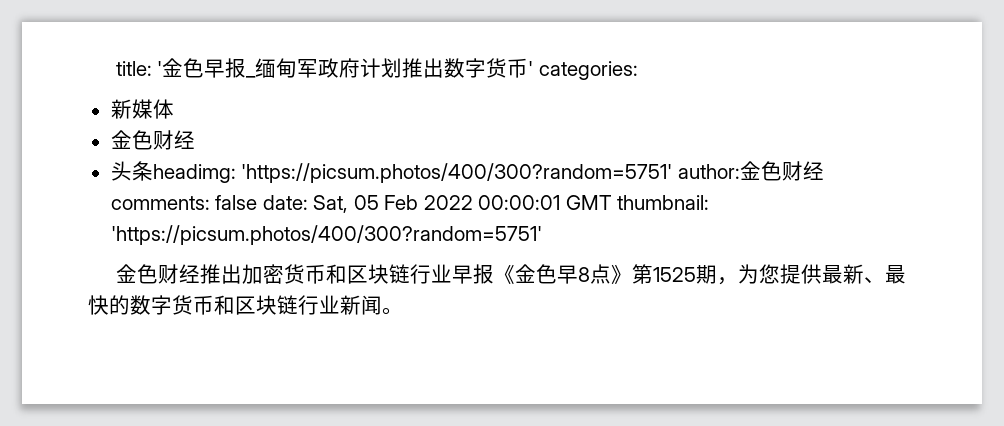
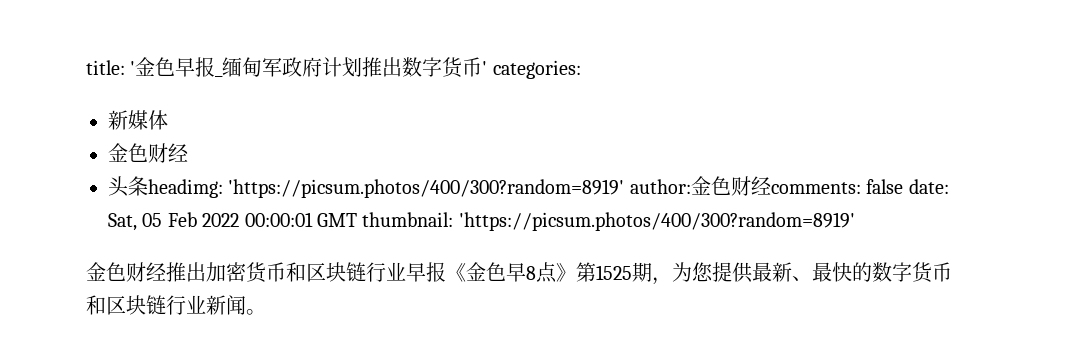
[241,163,673,183] 'https://picsum.photos/400/300?random=5751' -> [228,179,625,198] 'https://picsum.photos/400/300?random=8919'
[110,225,542,245] 'https://picsum.photos/400/300?random=5751' -> [458,212,855,231] 'https://picsum.photos/400/300?random=8919'

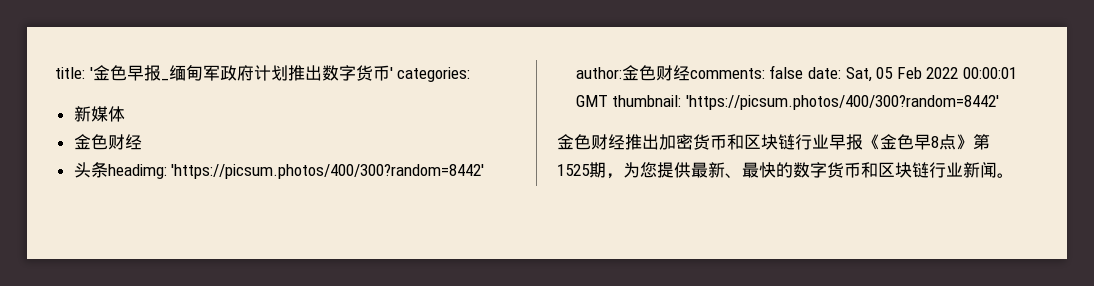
[228,179,625,198] 'https://picsum.photos/400/300?random=8919' -> [171,164,485,179] 'https://picsum.photos/400/300?random=8442'
[458,212,855,231] 'https://picsum.photos/400/300?random=8919' -> [685,95,999,110] 'https://picsum.photos/400/300?random=8442'

